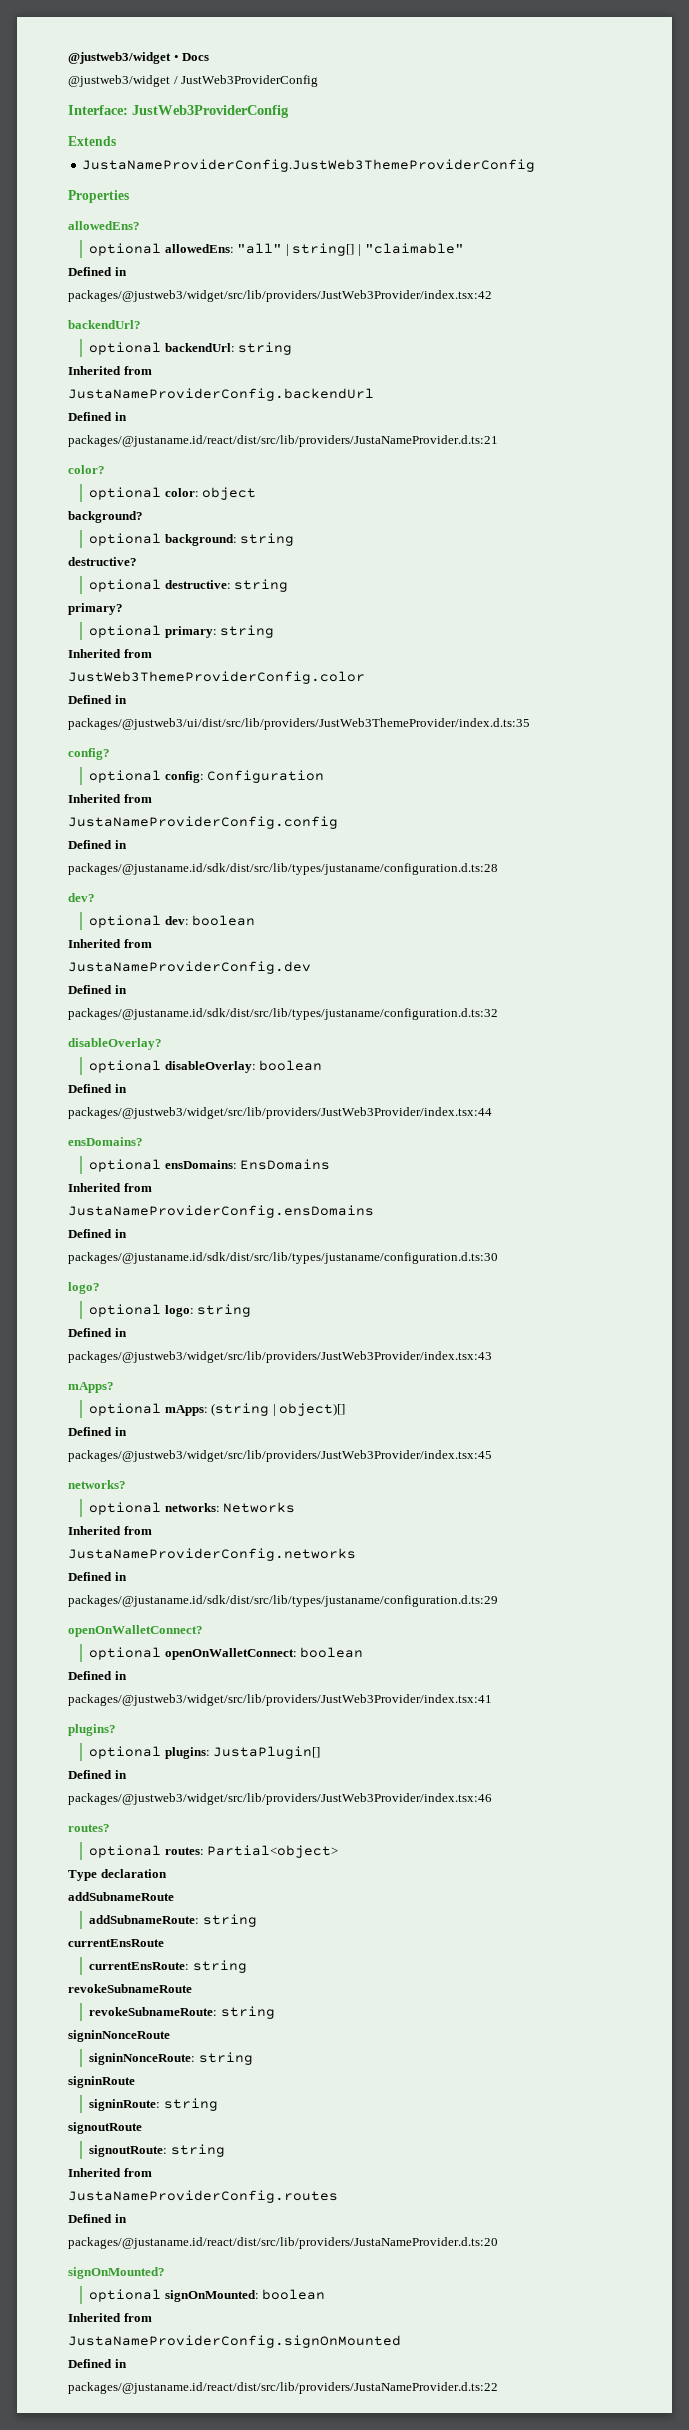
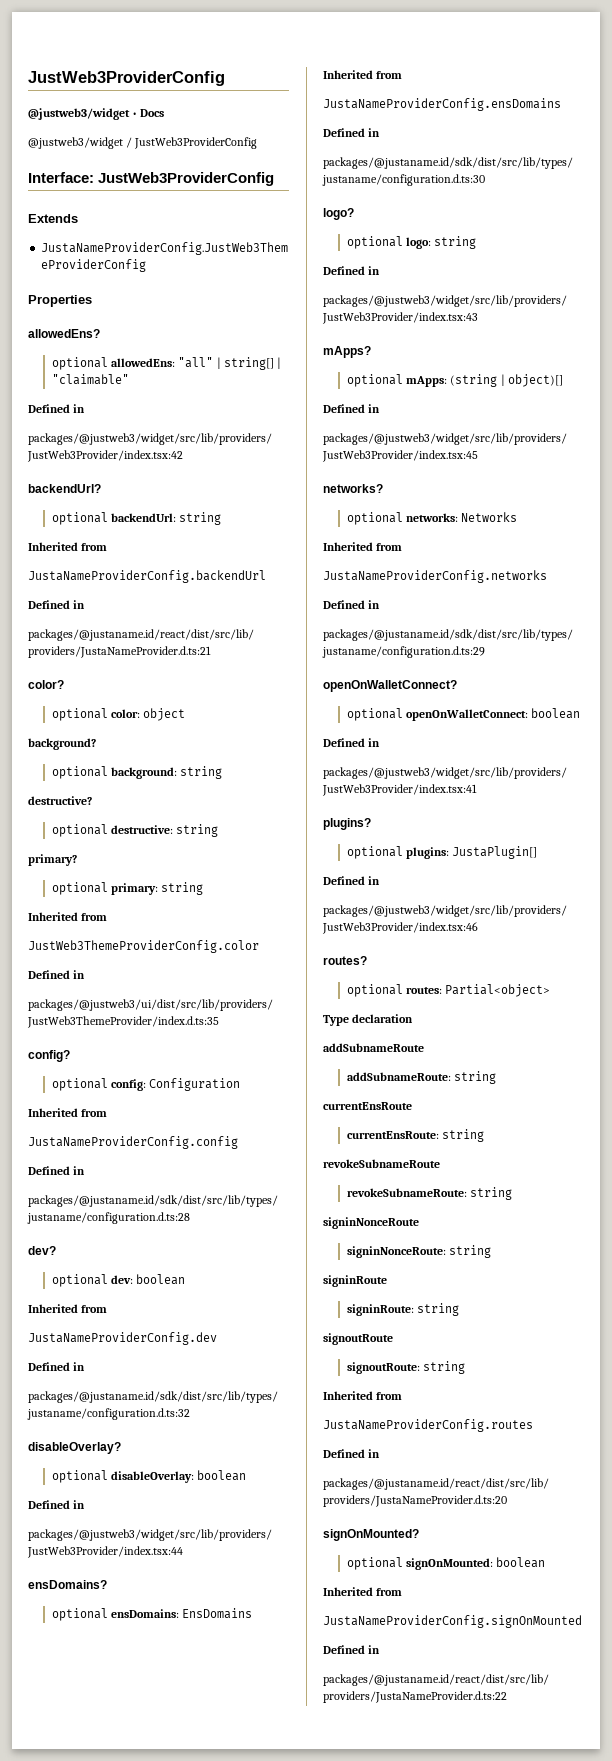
(68, 58) none -> [28,71,225,86] JustWeb3ProviderConfig //

